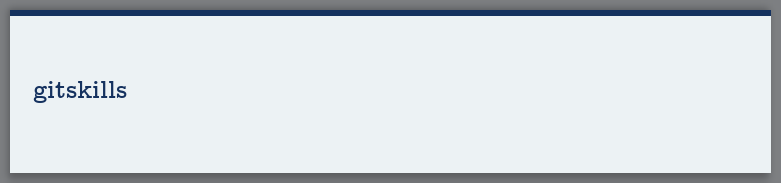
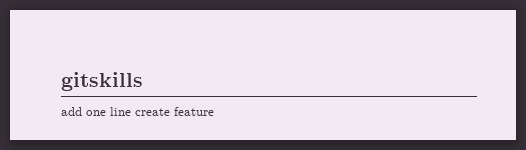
(127, 92) none -> [61,107,214,116] // add one line create feature

